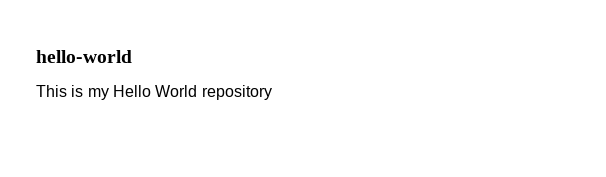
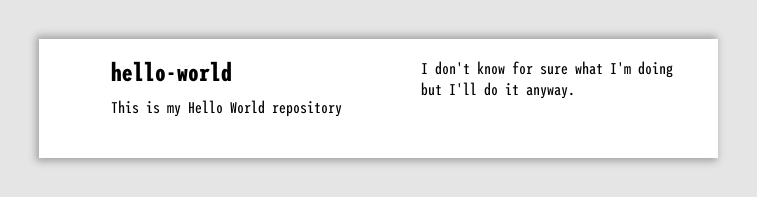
(272, 92) none -> [421,61,673,78] [421,82,575,99] // I don't know for sure what I'm doing but I'll do it anyway.

